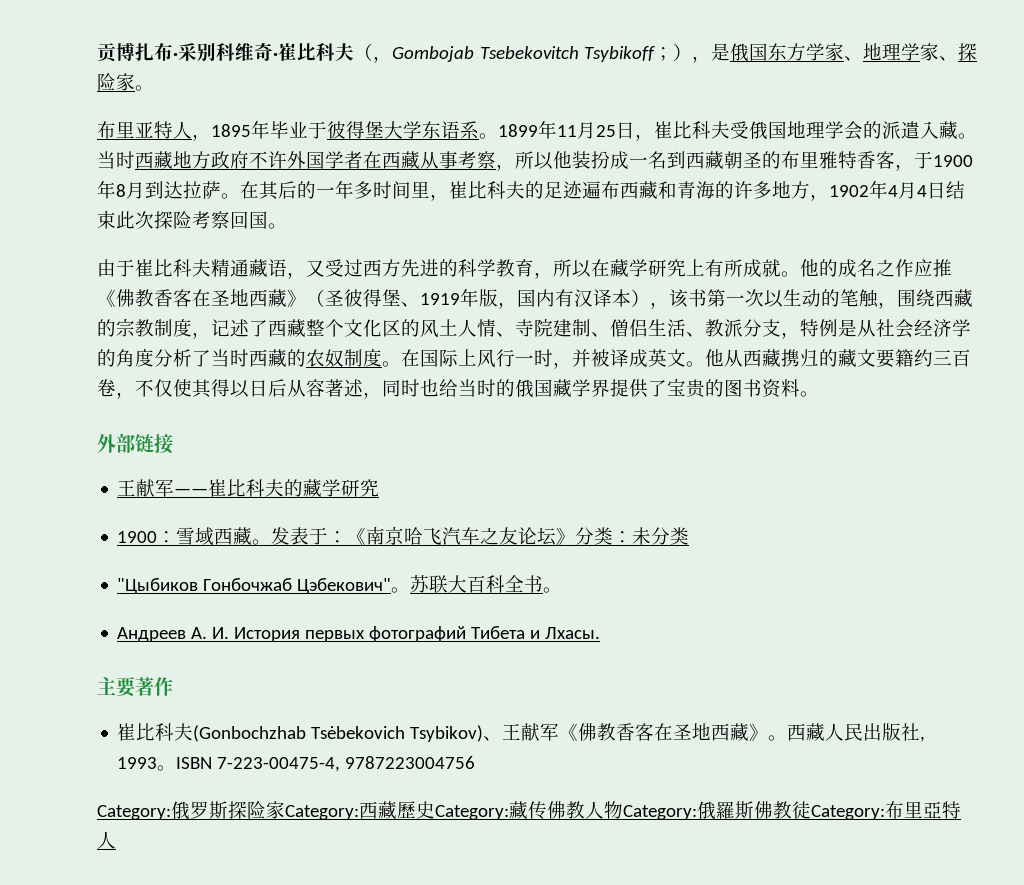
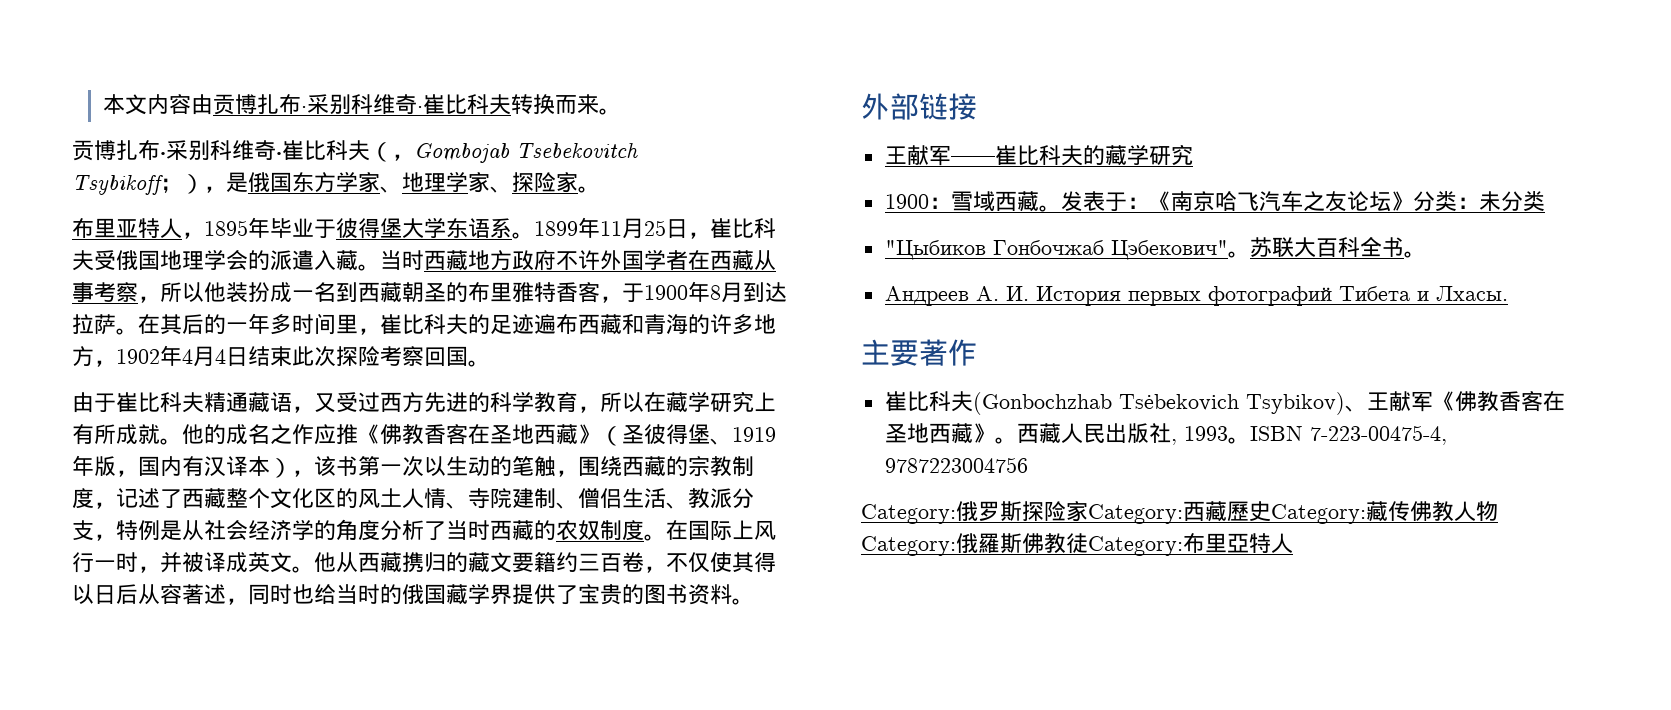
(97, 53) none -> [103,94,622,115] 本文内容由贡博扎布·采别科维奇·崔比科夫转换而来。 //

